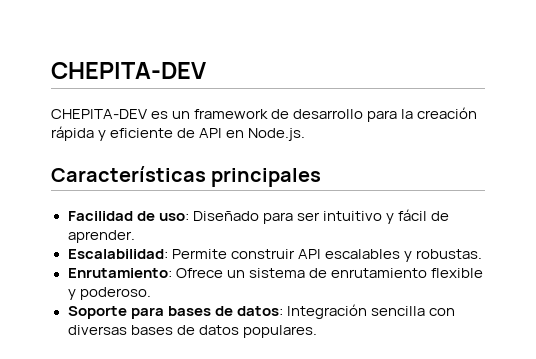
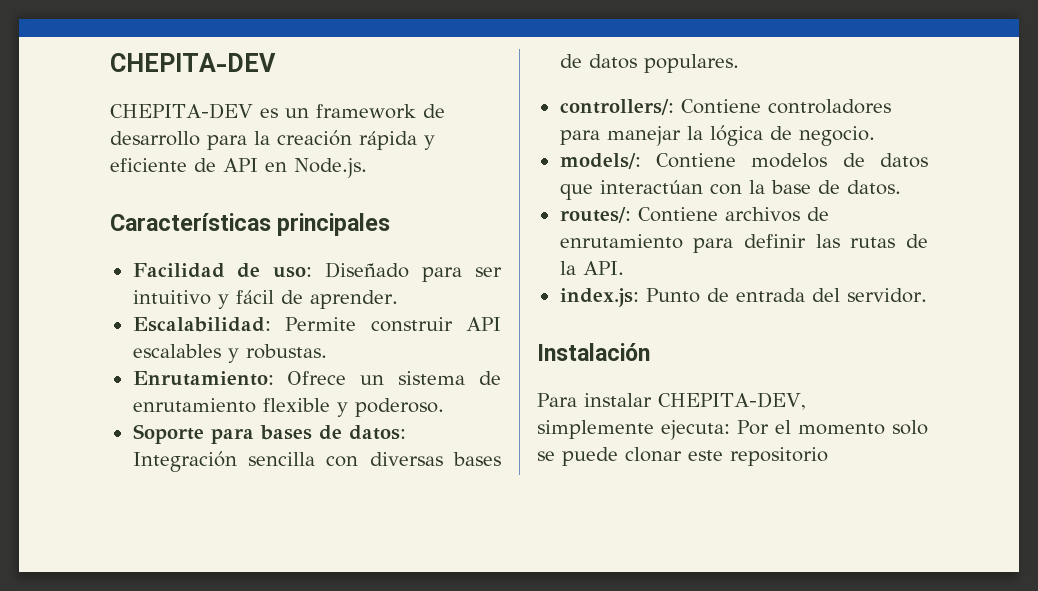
(317, 331) none -> [559,99,891,115] [559,125,875,146] [559,153,928,169] [559,180,901,200] [559,207,829,223] [559,234,928,253] [559,261,624,275] [559,288,927,307] [537,343,650,361] [537,392,806,410] [537,420,928,440] [537,447,828,466] // controllers/: Contiene controladores para manejar la lógica de negocio. // models/: Contiene modelos de datos que interactúan con la base de datos. // routes/: Contiene archivos de enrutamiento para definir las rutas de la API. // index.js: Punto de entrada del servidor. // Instalación // Para instalar CHEPITA-DEV, simplemente ejecuta: Por el momento solo se puede clonar este repositorio

